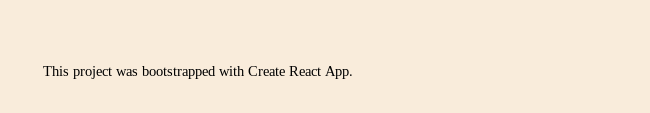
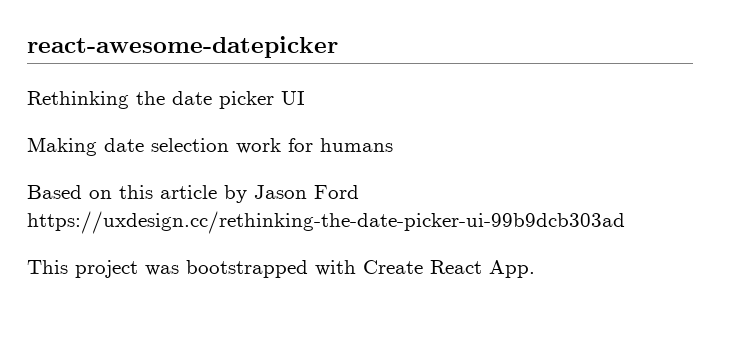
(43, 71) none -> [27,36,338,58] [27,91,305,109] [27,137,393,156] [27,185,359,203] [27,211,625,234] react-awesome-datepicker // Rethinking the date picker UI // Making date selection work for humans // Based on this article by Jason Ford https://uxdesign.cc/rethinking-the-date-picker-ui-99b9dcb303ad //

